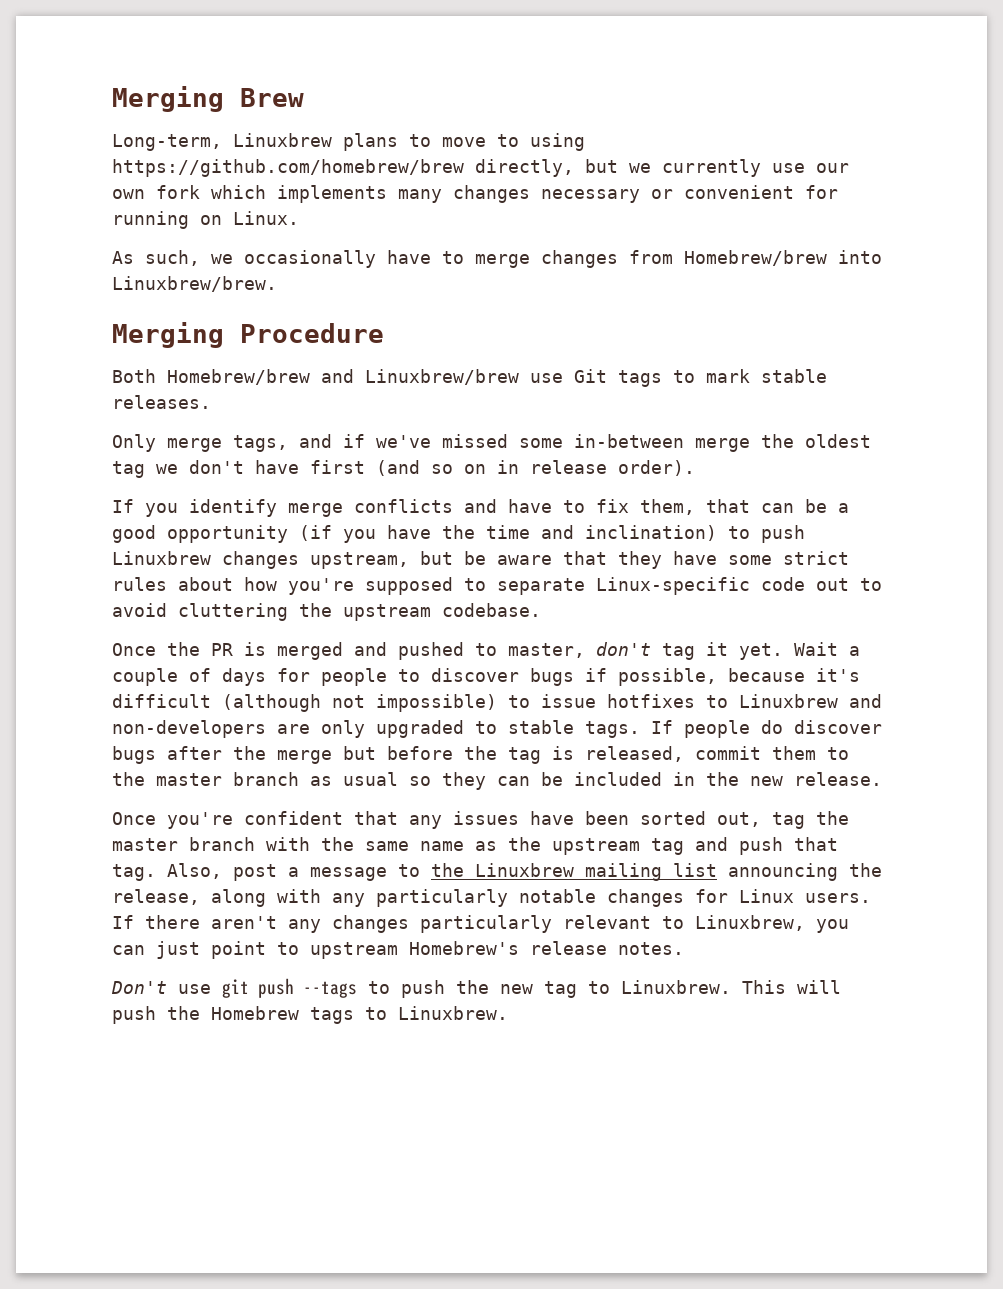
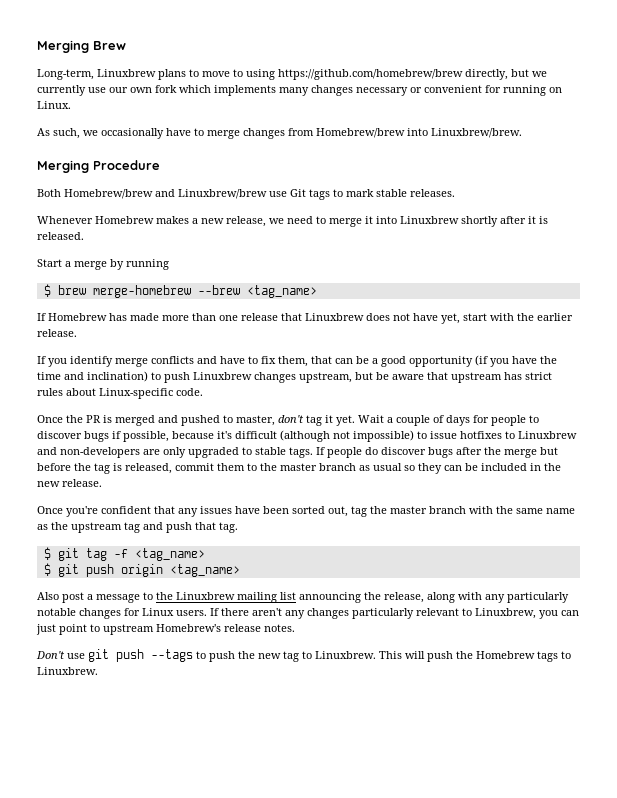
[112,434,871,452] [112,460,695,478] Only merge tags, and if we've missed some in-between merge the oldest tag we don't have first (and so on in release order). -> [37,216,548,227] [37,232,84,240] [37,259,169,270] [43,284,317,298] [37,313,573,324] [37,329,77,337] Whenever Homebrew makes a new release, we need to merge it into Linuxbrew shortly after it is released. // Start a merge by running // $ brew merge-homebrew --brew <tag_name> // If Homebrew has made more than one release that Linuxbrew does not have yet, start with the earlier release.
[618,551,849,569] [112,577,882,595] [112,603,541,621] they have some strict rules about how you're supposed to separate Linux-specific code out to avoid cluttering the upstream codebase. -> [451,372,552,383] [37,388,203,399] upstream has strict rules about Linux-specific code.
[167,863,222,879] Also, -> [43,547,205,561] [43,563,240,577] [37,592,59,600] // $ git tag -f <tag_name> // $ git push origin <tag_name> // Also

